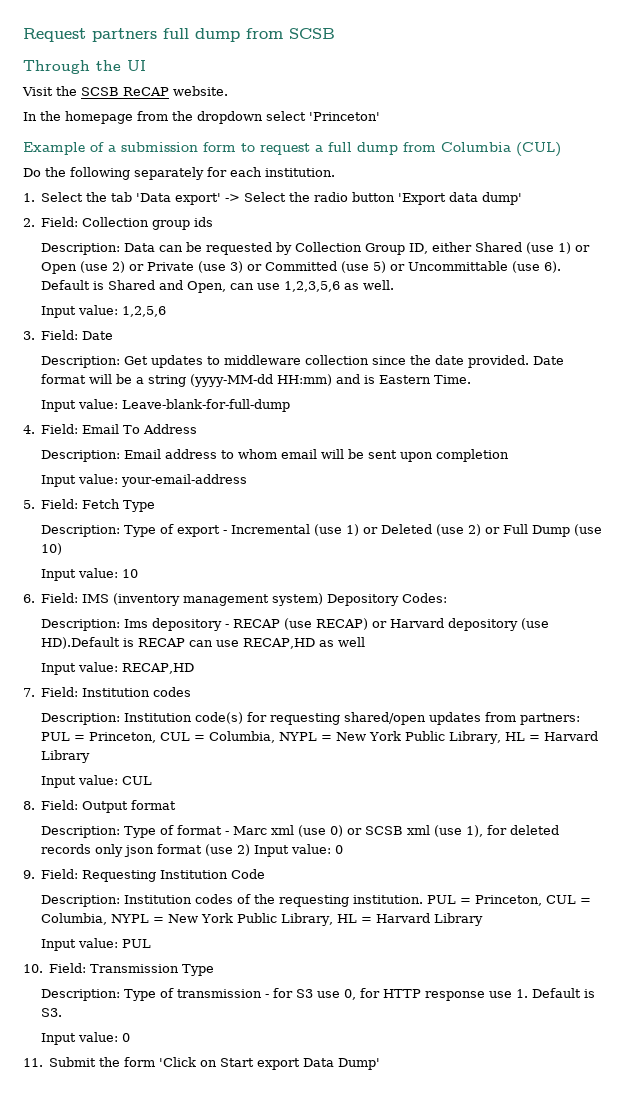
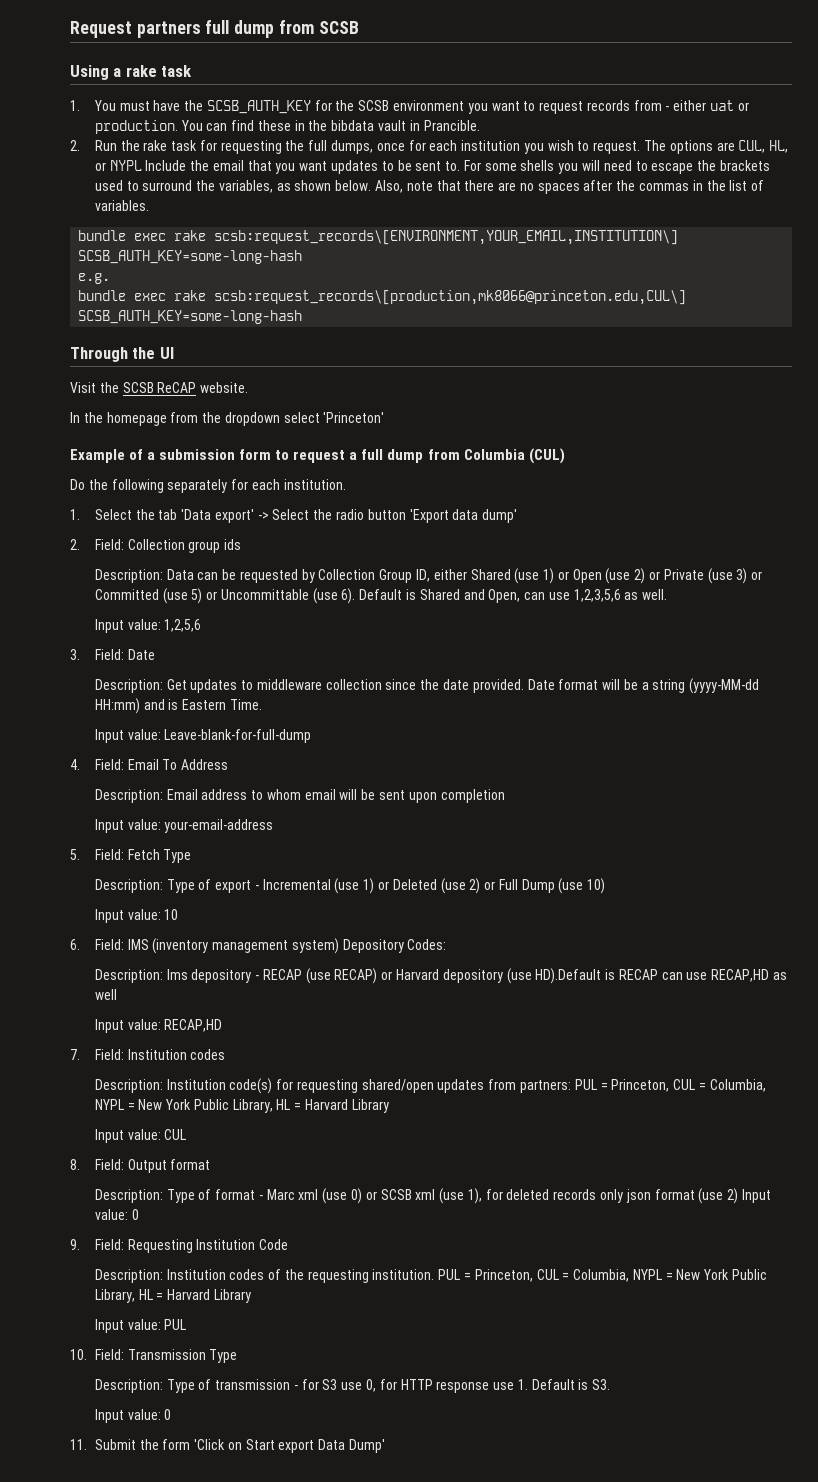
(335, 33) none -> [70,65,193,80] [70,100,749,114] [94,120,480,134] [70,140,789,154] [94,160,770,174] [94,180,765,194] [94,200,149,211] [78,230,679,245] [78,250,303,264] [78,273,111,284] [78,290,687,305] [78,310,303,324] // Using a rake task // 1. You must have the SCSB_AUTH_KEY for the SCSB environment you want to request records from - either uat or production. You can find these in the bibdata vault in Prancible. // 2. Run the rake task for requesting the full dumps, once for each institution you wish to request. The options are CUL, HL, or NYPL Include the email that you want updates to be sent to. For some shells you will need to escape the brackets used to surround the variables, as shown below. Also, note that there are no spaces after the commas in the list of variables. // bundle exec rake scsb:request_records\[ENVIRONMENT,YOUR_EMAIL,INSTITUTION\] SCSB_AUTH_KEY=some-long-hash // e.g. // bundle exec rake scsb:request_records\[production,mk8066@princeton.edu,CUL\] SCSB_AUTH_KEY=some-long-hash

